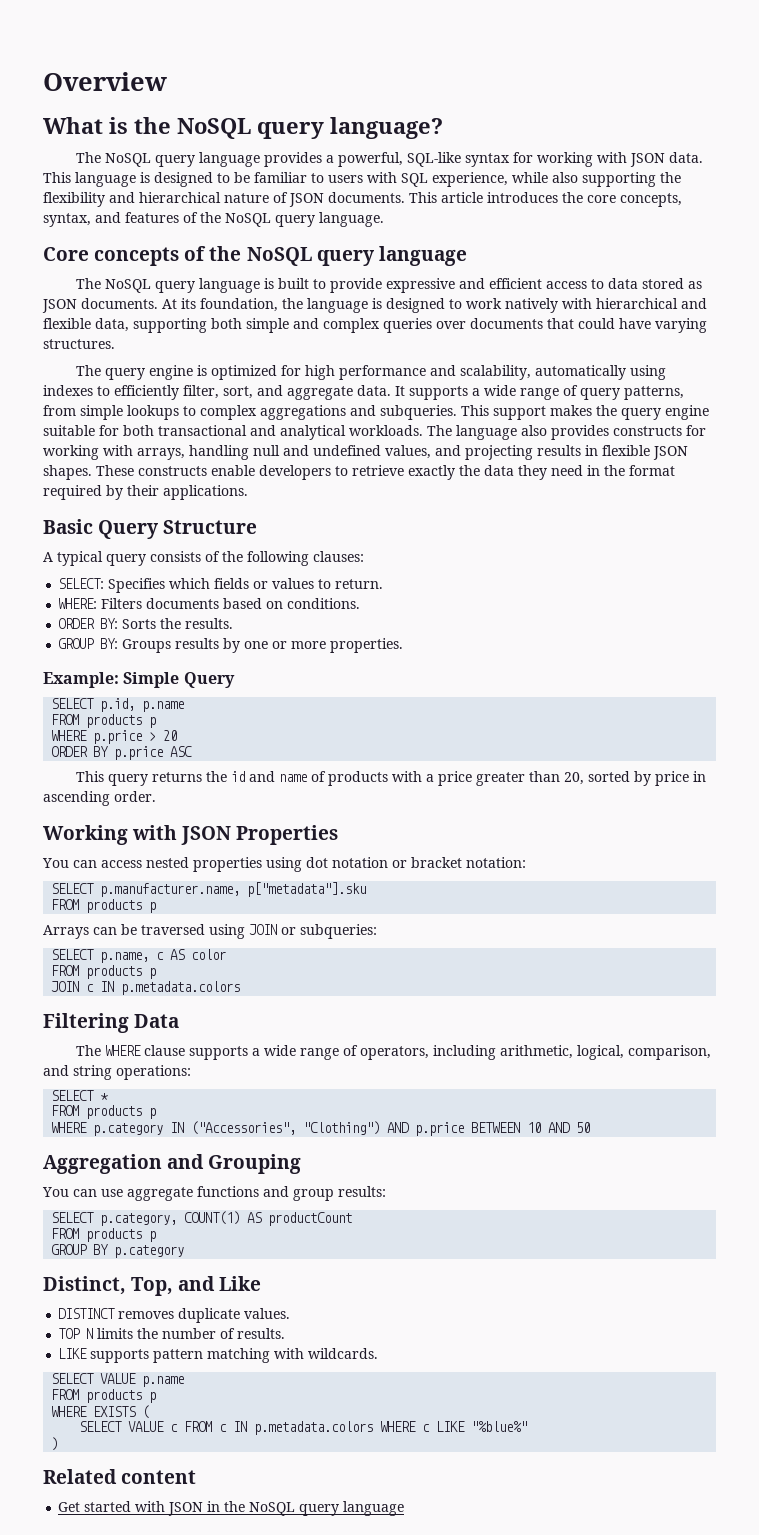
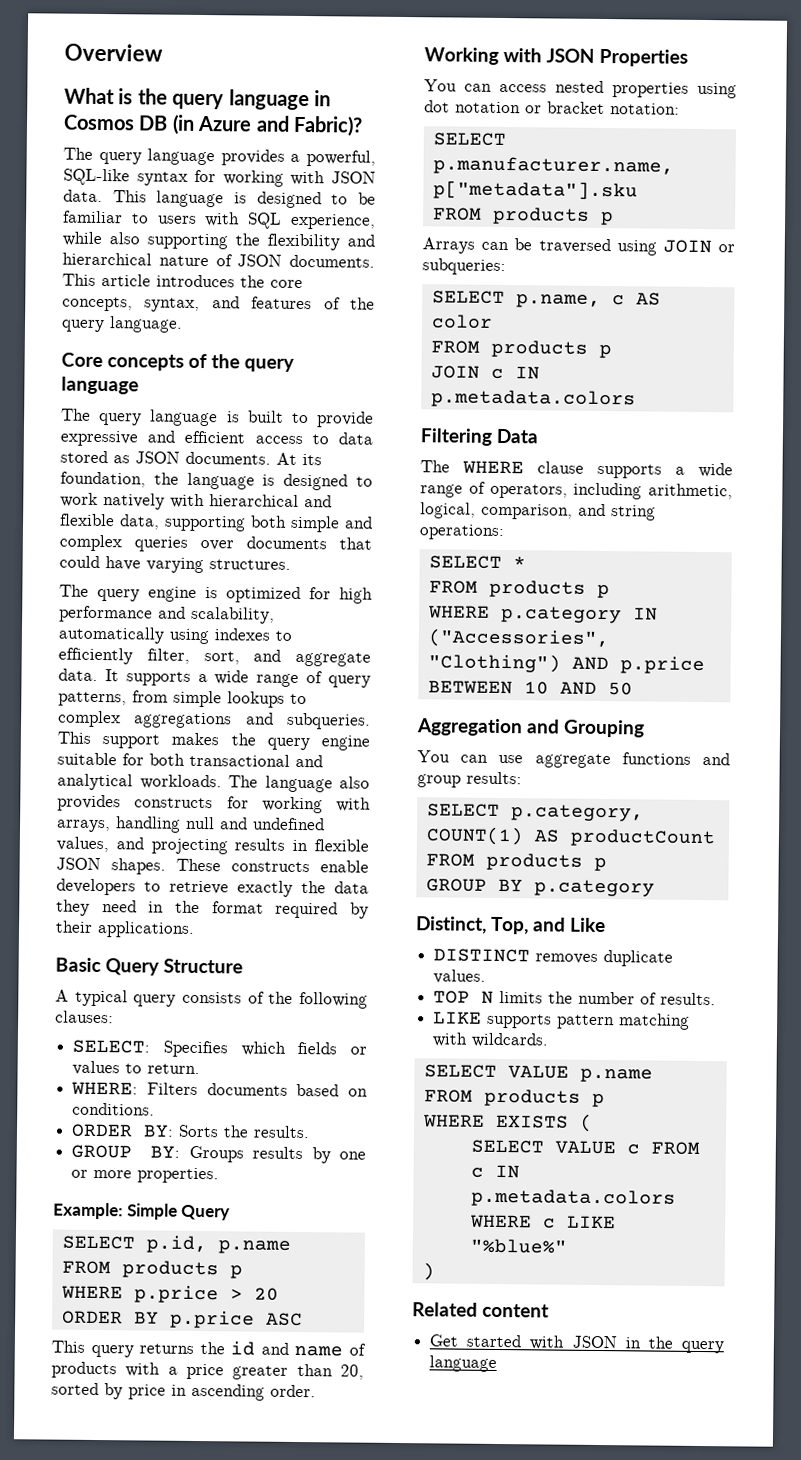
[177,117,443,139] [75,152,151,167] NoSQL query language? // The NoSQL -> [172,89,331,111] [63,114,363,137] [63,147,93,160] query language in Cosmos DB (in Azure and Fabric)? // The
[225,213,271,227] NoSQL -> (375, 303) none
[246,247,312,266] NoSQL -> (240, 361) none
[104,279,151,293] NoSQL -> (91, 414) none
[249,1502,296,1516] NoSQL -> (673, 1342) none

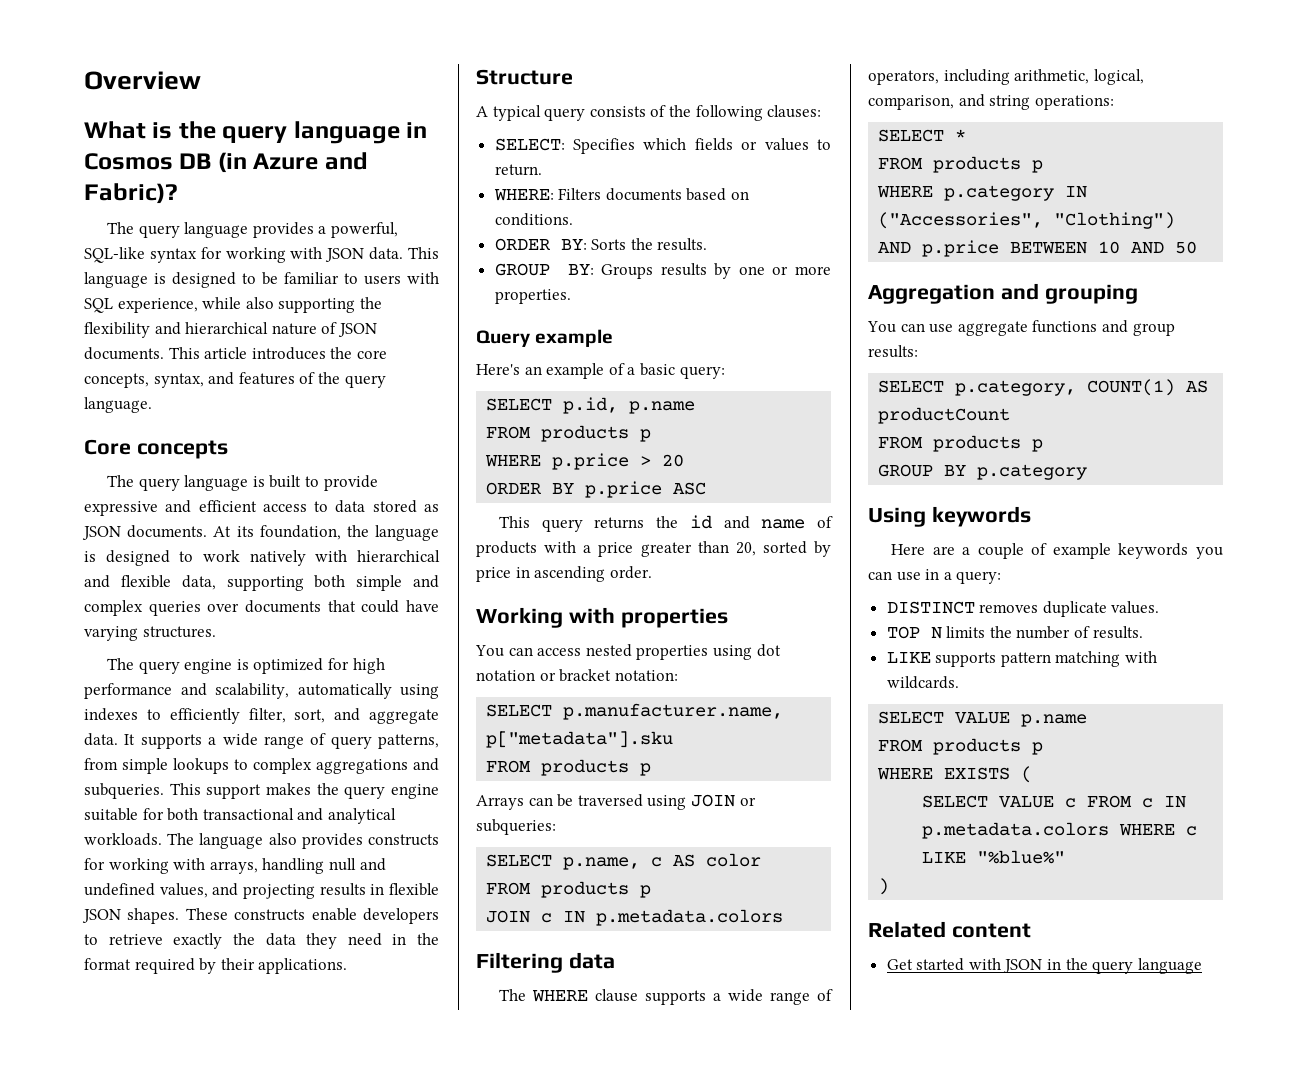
[188,353,295,372] [61,376,139,395] of the query language -> (228, 449) none
[55,957,160,976] Basic Query -> (348, 966) none
[53,1202,231,1221] Example: Simple Query -> [476,329,614,347] [476,363,725,379] Query example // Here's an example of a basic query:
[546,48,688,67] JSON Properties -> [620,608,728,628] properties
[496,428,538,444] Data -> [568,952,615,969] data
[563,719,645,738] Grouping -> [1044,284,1138,304] grouping
[415,916,606,935] Distinct, Top, and Like -> [868,506,1031,527] [890,543,1223,559] [868,569,1002,584] Using keywords // Here are a couple of example keywords you can use in a query:

